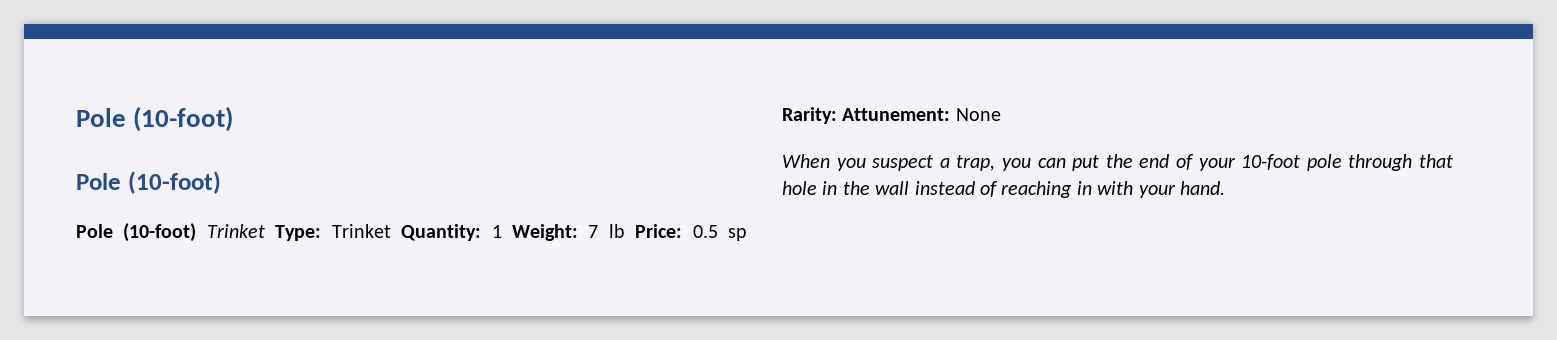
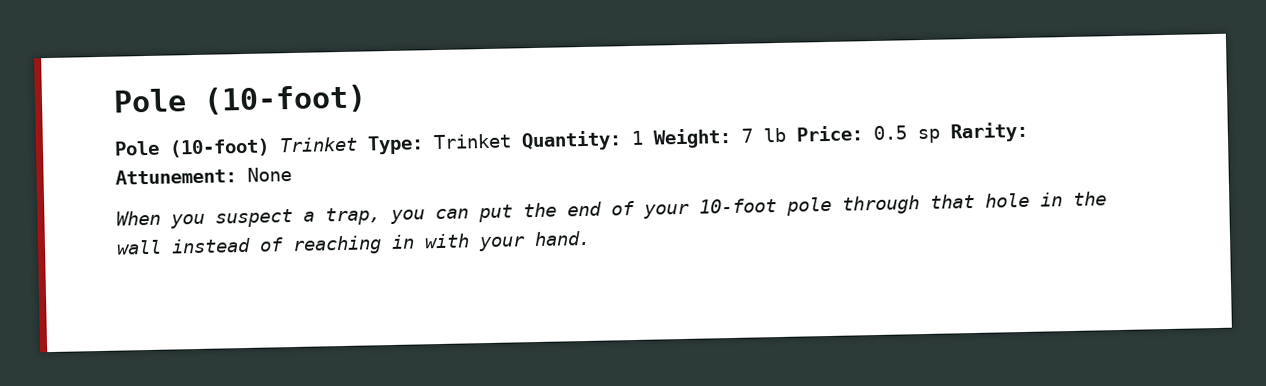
[76,106,234,132] [76,171,221,194] [76,223,197,242] Pole (10-foot) // Pole (10-foot) // Pole (10-foot) -> [113,84,367,115] [114,138,270,158] Pole (10-foot) // Pole (10-foot)

